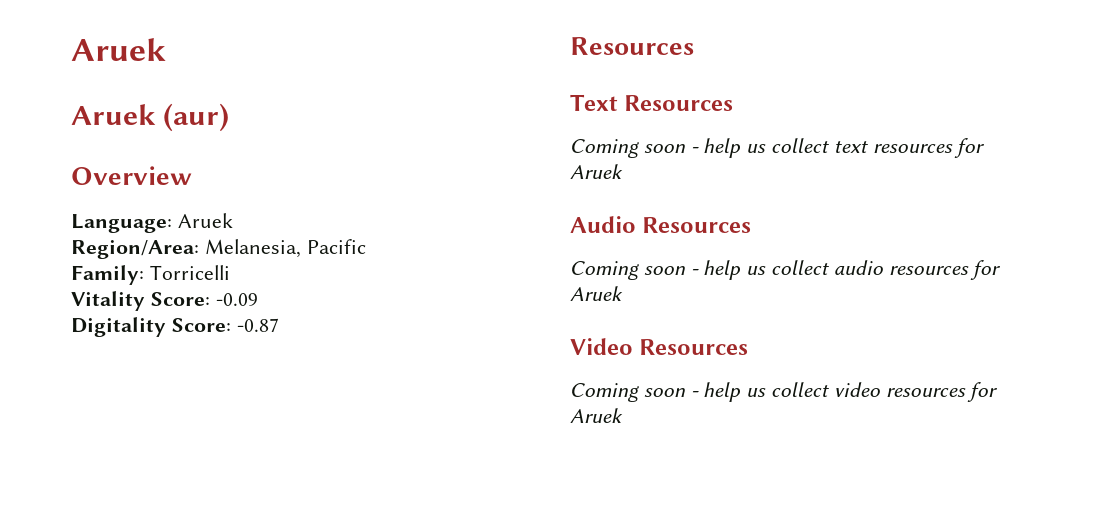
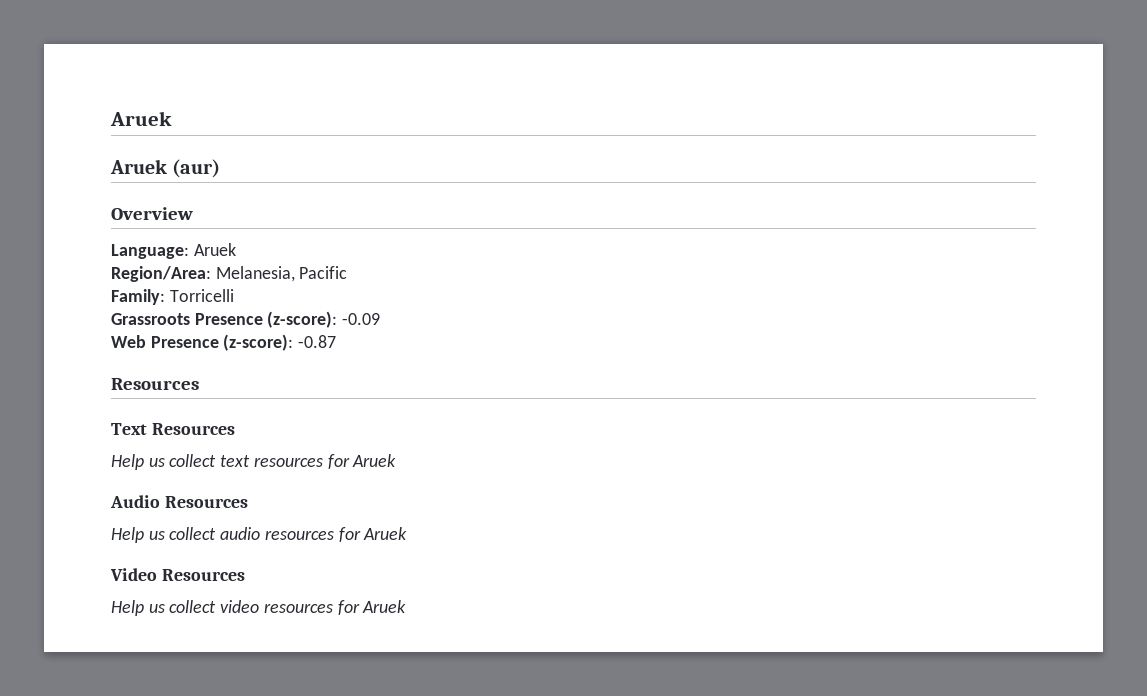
[71,291,258,311] [71,317,231,337] Vitality Score: -0.09 // Digitality Score: -> [111,311,381,328] [111,334,294,351] Grassroots Presence (z-score): -0.09 // Web Presence (z-score):
[570,138,742,158] Coming soon - help -> [111,454,144,470] Help
[570,260,742,280] Coming soon - help -> [111,527,144,543] Help
[570,382,742,402] Coming soon - help -> [111,600,144,616] Help

